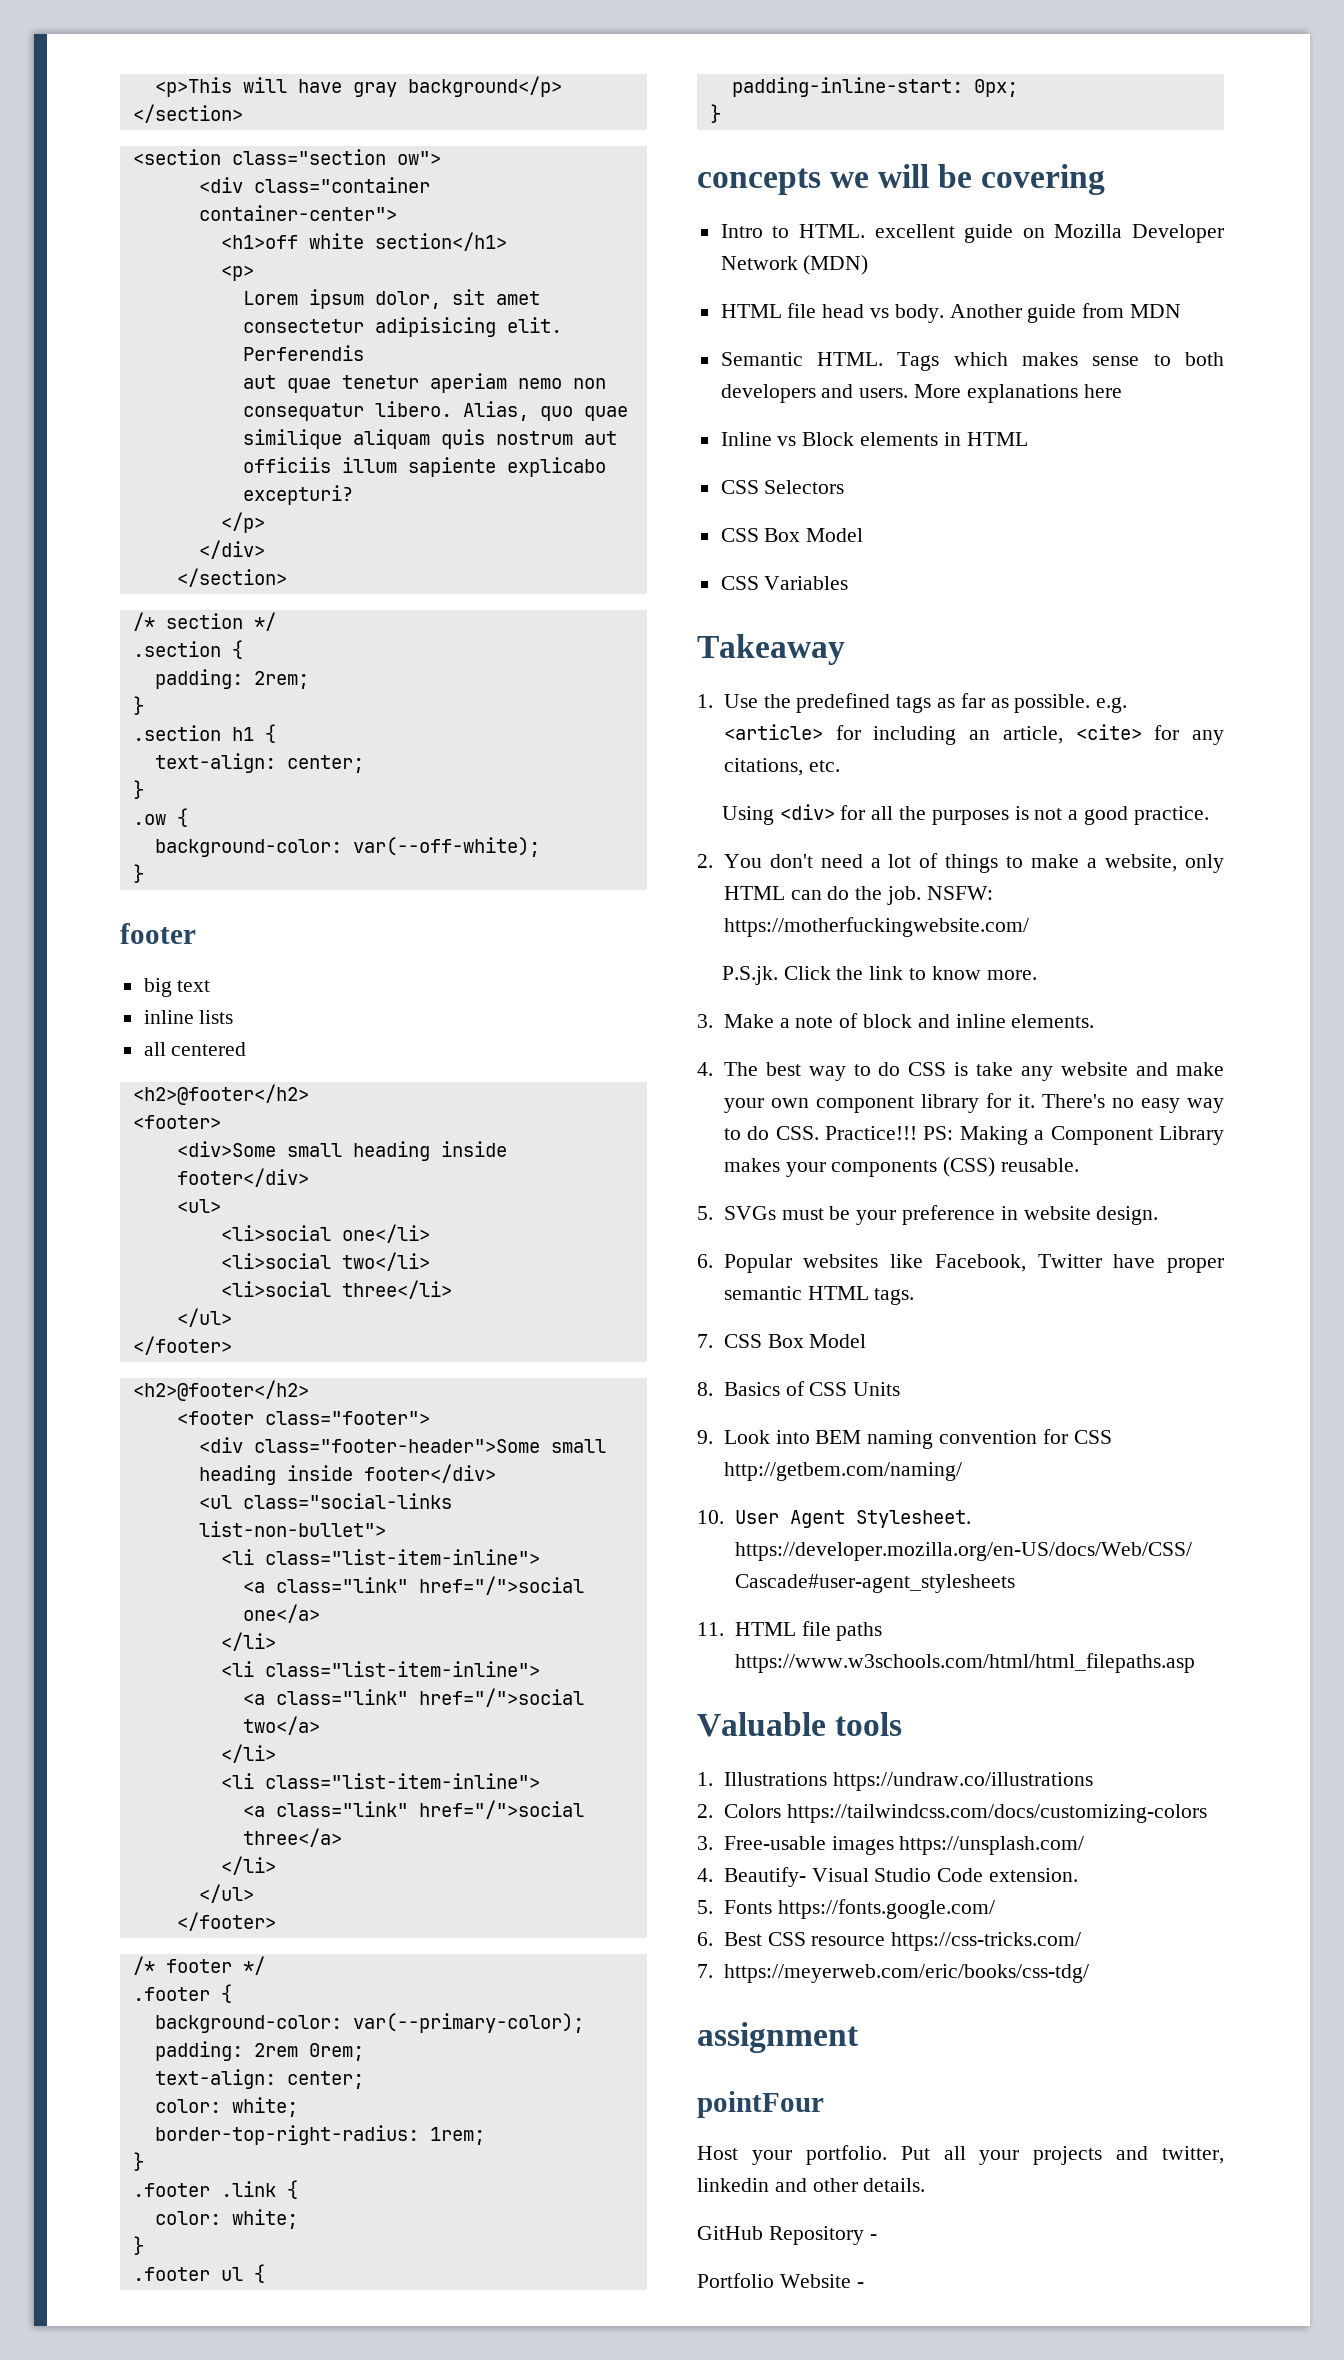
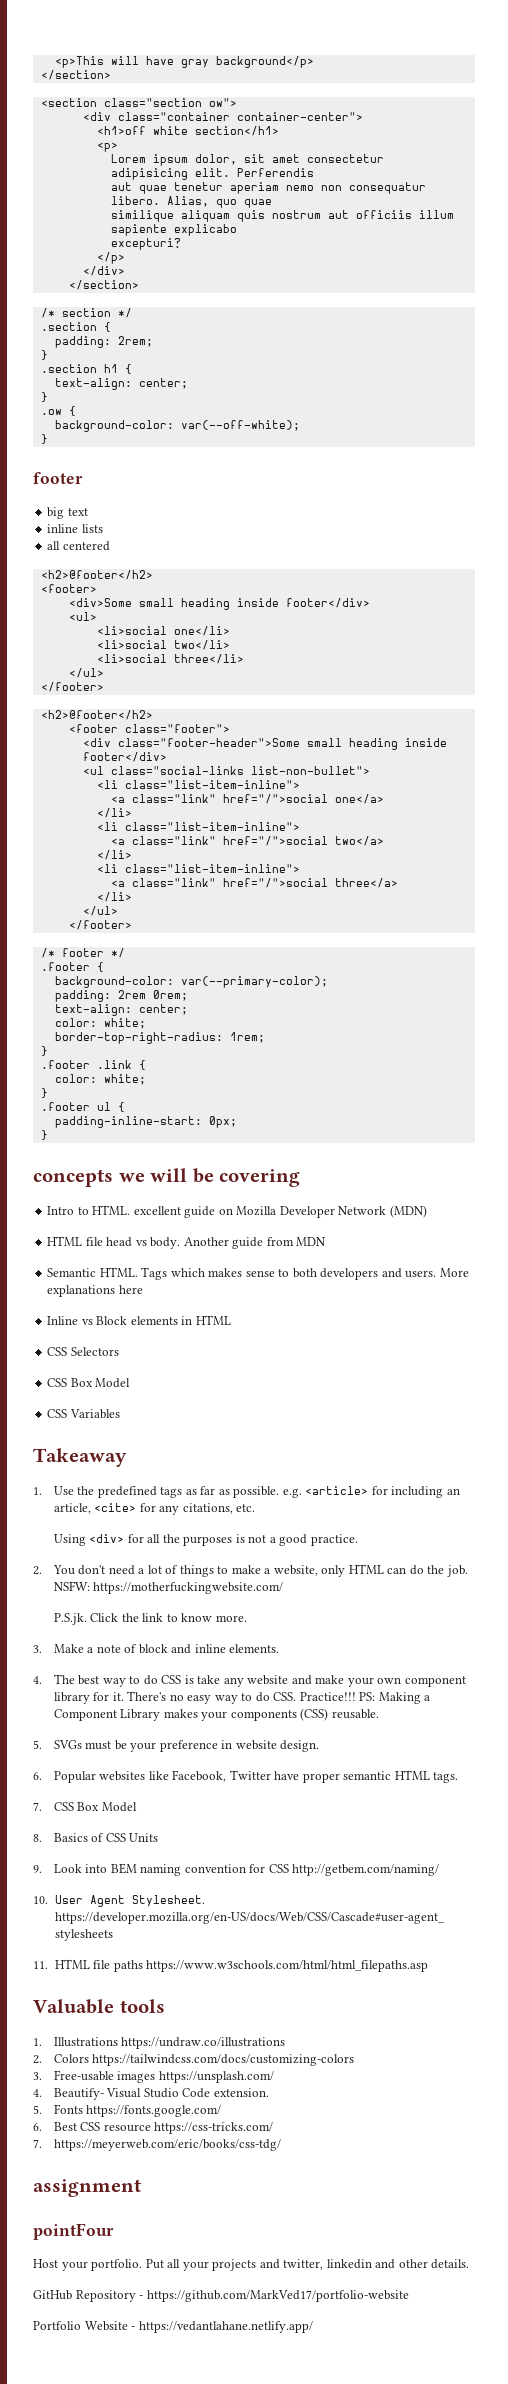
(877, 2237) none -> [146,2290,409,2302] https://github.com/MarkVed17/portfolio-website
(864, 2285) none -> [138,2321,313,2333] https://vedantlahane.netlify.app/

